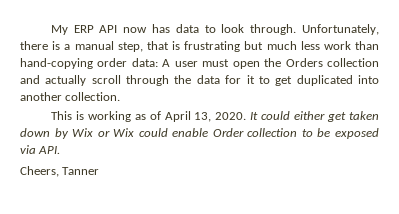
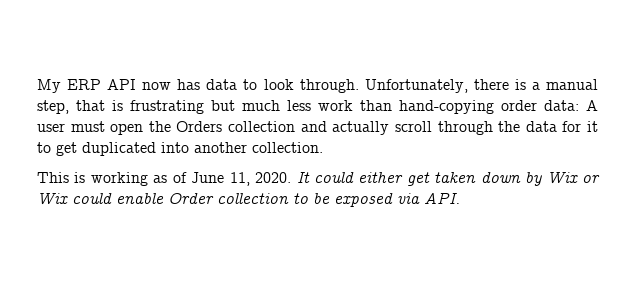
[164,111,212,122] April 13, -> [191,172,250,186] June 11,
[20,166,100,177] // Cheers, Tanner -> (460, 198) none

